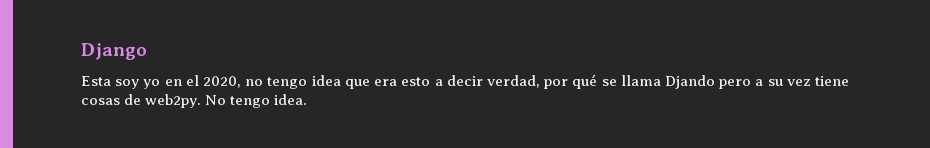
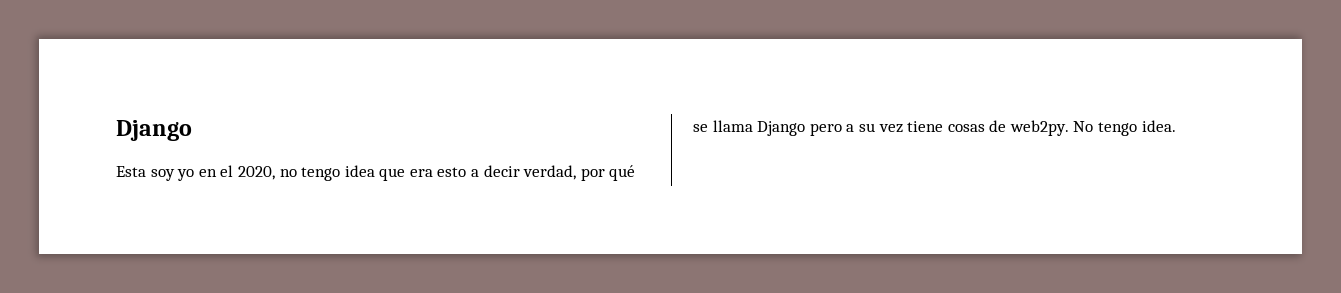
[664,75,715,89] Djando -> [757,121,806,136] Django

